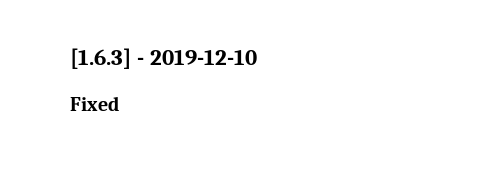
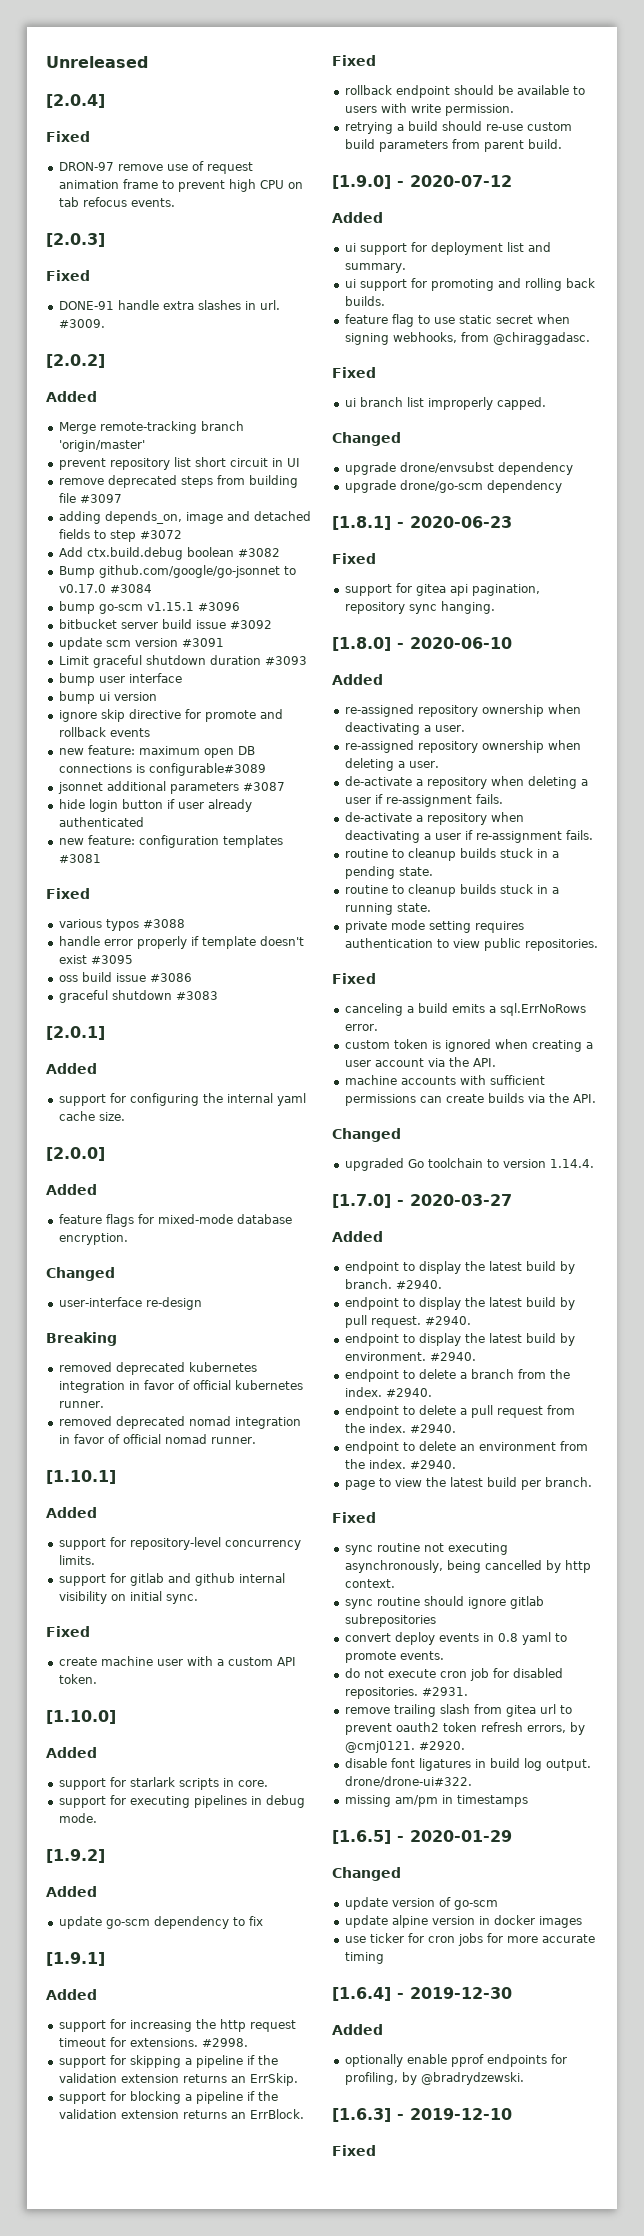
(70, 58) none -> [46,56,148,68] [46,94,105,108] [46,131,90,142] [58,161,253,174] [58,179,303,192] [58,197,175,207] [46,233,105,247] [46,270,90,281] [58,300,280,310] [58,319,105,328] [46,354,105,368] [46,391,97,402] [58,421,244,434] [58,440,145,452] [58,457,300,470] [58,475,298,488] [58,493,122,503] [58,511,311,524] [58,529,182,542] [58,547,280,560] [58,565,296,578] [58,584,152,593] [58,601,240,614] [58,619,272,629] [58,637,224,650] [58,655,307,668] [58,673,182,686] [58,691,157,704] [58,709,283,722] [58,727,150,737] [58,745,255,758] [58,763,266,776] [57,781,285,794] [58,799,252,812] [58,817,144,827] [58,835,283,848] [58,854,101,863] [46,888,90,899] [58,919,185,931] [58,936,304,949] [58,955,133,964] [58,972,192,982] [58,990,218,1003] [46,1026,105,1040] [46,1063,97,1074] [58,1093,306,1106] [58,1111,125,1121] [46,1147,105,1161] [46,1184,97,1195] [58,1214,292,1227] [58,1233,128,1245] [46,1267,115,1281] [58,1297,202,1310] [46,1332,117,1346] [58,1362,257,1375] [58,1380,303,1393] [58,1401,104,1408] [58,1416,301,1429] [58,1434,256,1444] [46,1470,116,1484] [46,1507,97,1518] [58,1537,301,1550] [58,1555,95,1565] [58,1573,285,1586] [58,1591,198,1604] [46,1626,90,1637] [58,1656,296,1666] [58,1674,97,1684] [46,1710,116,1724] [46,1747,97,1758] [58,1777,268,1790] [58,1795,305,1808] [58,1813,97,1823] [46,1849,105,1863] [46,1886,97,1897] [58,1916,263,1929] [46,1952,105,1966] [46,1989,97,2000] [58,2019,296,2032] [58,2037,248,2047] [58,2055,278,2068] [58,2073,298,2086] [58,2091,278,2104] [58,2109,304,2119] [332,55,376,66] [344,85,585,98] [344,103,514,116] [344,121,572,134] [344,139,562,152] [332,175,512,189] [332,212,383,223] [344,242,551,255] [344,263,406,273] [344,278,595,291] [344,296,385,306] [344,314,570,327] [344,332,590,345] [332,367,376,378] [344,397,546,410] [332,432,401,446] [344,462,573,475] [344,480,562,493] [332,516,512,530] [332,553,376,564] [344,583,540,596] [344,601,495,614] [332,637,512,651] [332,674,383,685] [344,704,581,717] [344,722,465,735] [344,740,581,753] [344,758,439,771] [344,776,588,789] [344,794,503,807] [344,812,524,825] [344,830,593,843] [344,848,559,861] [344,866,433,879] [344,884,559,897] [344,903,431,915] [344,920,524,933] [344,938,598,951] [332,973,376,984] [344,1003,586,1016] [344,1024,378,1031] [344,1039,593,1052] [344,1057,496,1067] [344,1075,545,1085] [344,1093,596,1106] [332,1128,401,1142] [344,1158,594,1171] [332,1194,512,1208] [332,1231,383,1242] [344,1261,575,1274] [344,1279,442,1289] [344,1297,575,1310] [344,1315,471,1328] [344,1333,575,1346] [344,1352,476,1361] [344,1369,570,1382] [344,1387,432,1397] [344,1405,575,1418] [344,1423,456,1433] [344,1441,588,1454] [344,1459,456,1469] [344,1477,592,1490] [332,1512,376,1523] [344,1543,508,1555] [344,1560,591,1573] [344,1579,395,1588] [344,1596,544,1609] [344,1614,436,1627] [344,1632,567,1645] [344,1651,444,1663] [344,1668,563,1681] [344,1687,468,1699] [344,1704,572,1717] [344,1722,585,1735] [344,1741,465,1753] [344,1758,591,1771] [344,1776,472,1787] [344,1795,528,1807] [332,1830,512,1844] [332,1867,401,1881] [344,1897,498,1910] [344,1915,582,1928] [344,1933,595,1946] [344,1952,384,1964] [332,1987,512,2001] [332,2024,383,2035] [344,2054,567,2067] [344,2072,524,2085] Unreleased // [2.0.4] // Fixed // DRON-97 remove use of request animation frame to prevent high CPU on tab refocus events. // [2.0.3] // Fixed // DONE-91 handle extra slashes in url. #3009. // [2.0.2] // Added // Merge remote-tracking branch 'origin/master' // prevent repository list short circuit in UI // remove deprecated steps from building file #3097 // adding depends_on, image and detached fields to step #3072 // Add ctx.build.debug boolean #3082 // Bump github.com/google/go-jsonnet to v0.17.0 #3084 // bump go-scm v1.15.1 #3096 // bitbucket server build issue #3092 // update scm version #3091 // Limit graceful shutdown duration #3093 // bump user interface // bump ui version // ignore skip directive for promote and rollback events // new feature: maximum open DB connections is configurable#3089 // jsonnet additional parameters #3087 // hide login button if user already authenticated // new feature: configuration templates #3081 // Fixed // various typos #3088 // handle error properly if template doesn't exist #3095 // oss build issue #3086 // graceful shutdown #3083 // [2.0.1] // Added // support for configuring the internal yaml cache size. // [2.0.0] // Added // feature flags for mixed-mode database encryption. // Changed // user-interface re-design // Breaking // removed deprecated kubernetes integration in favor of official kubernetes runner. // removed deprecated nomad integration in favor of official nomad runner. // [1.10.1] // Added // support for repository-level concurrency limits. // support for gitlab and github internal visibility on initial sync. // Fixed // create machine user with a custom API token. // [1.10.0] // Added // support for starlark scripts in core. // support for executing pipelines in debug mode. // [1.9.2] // Added // update go-scm dependency to fix // [1.9.1] // Added // support for increasing the http request timeout for extensions. #2998. // support for skipping a pipeline if the validation extension returns an ErrSkip. // support for blocking a pipeline if the validation extension returns an ErrBlock. // Fixed // rollback endpoint should be available to users with write permission. // retrying a build should re-use custom build parameters from parent build. // [1.9.0] - 2020-07-12 // Added // ui support for deployment list and summary. // ui support for promoting and rolling back builds. // feature flag to use static secret when signing webhooks, from @chiraggadasc. // Fixed // ui branch list improperly capped. // Changed // upgrade drone/envsubst dependency // upgrade drone/go-scm dependency // [1.8.1] - 2020-06-23 // Fixed // support for gitea api pagination, repository sync hanging. // [1.8.0] - 2020-06-10 // Added // re-assigned repository ownership when deactivating a user. // re-assigned repository ownership when deleting a user. // de-activate a repository when deleting a user if re-assignment fails. // de-activate a repository when deactivating a user if re-assignment fails. // routine to cleanup builds stuck in a pending state. // routine to cleanup builds stuck in a running state. // private mode setting requires authentication to view public repositories. // Fixed // canceling a build emits a sql.ErrNoRows error. // custom token is ignored when creating a user account via the API. // machine accounts with sufficient permissions can create builds via the API. // Changed // upgraded Go toolchain to version 1.14.4. // [1.7.0] - 2020-03-27 // Added // endpoint to display the latest build by branch. #2940. // endpoint to display the latest build by pull request. #2940. // endpoint to display the latest build by environment. #2940. // endpoint to delete a branch from the index. #2940. // endpoint to delete a pull request from the index. #2940. // endpoint to delete an environment from the index. #2940. // page to view the latest build per branch. // Fixed // sync routine not executing asynchronously, being cancelled by http context. // sync routine should ignore gitlab subrepositories // convert deploy events in 0.8 yaml to promote events. // do not execute cron job for disabled repositories. #2931. // remove trailing slash from gitea url to prevent oauth2 token refresh errors, by @cmj0121. #2920. // disable font ligatures in build log output. drone/drone-ui#322. // missing am/pm in timestamps // [1.6.5] - 2020-01-29 // Changed // update version of go-scm // update alpine version in docker images // use ticker for cron jobs for more accurate timing // [1.6.4] - 2019-12-30 // Added // optionally enable pprof endpoints for profiling, by @bradrydzewski. //

